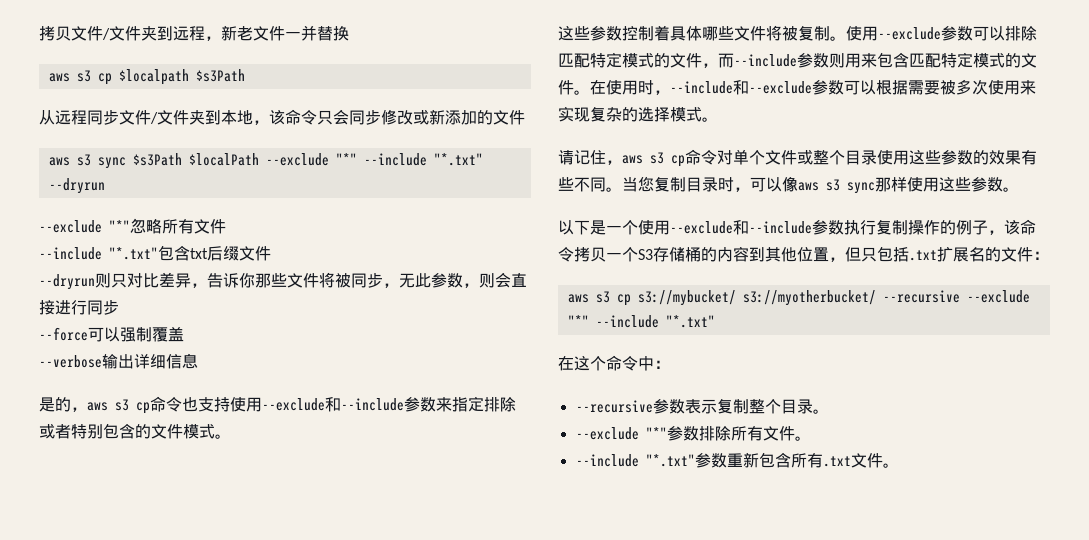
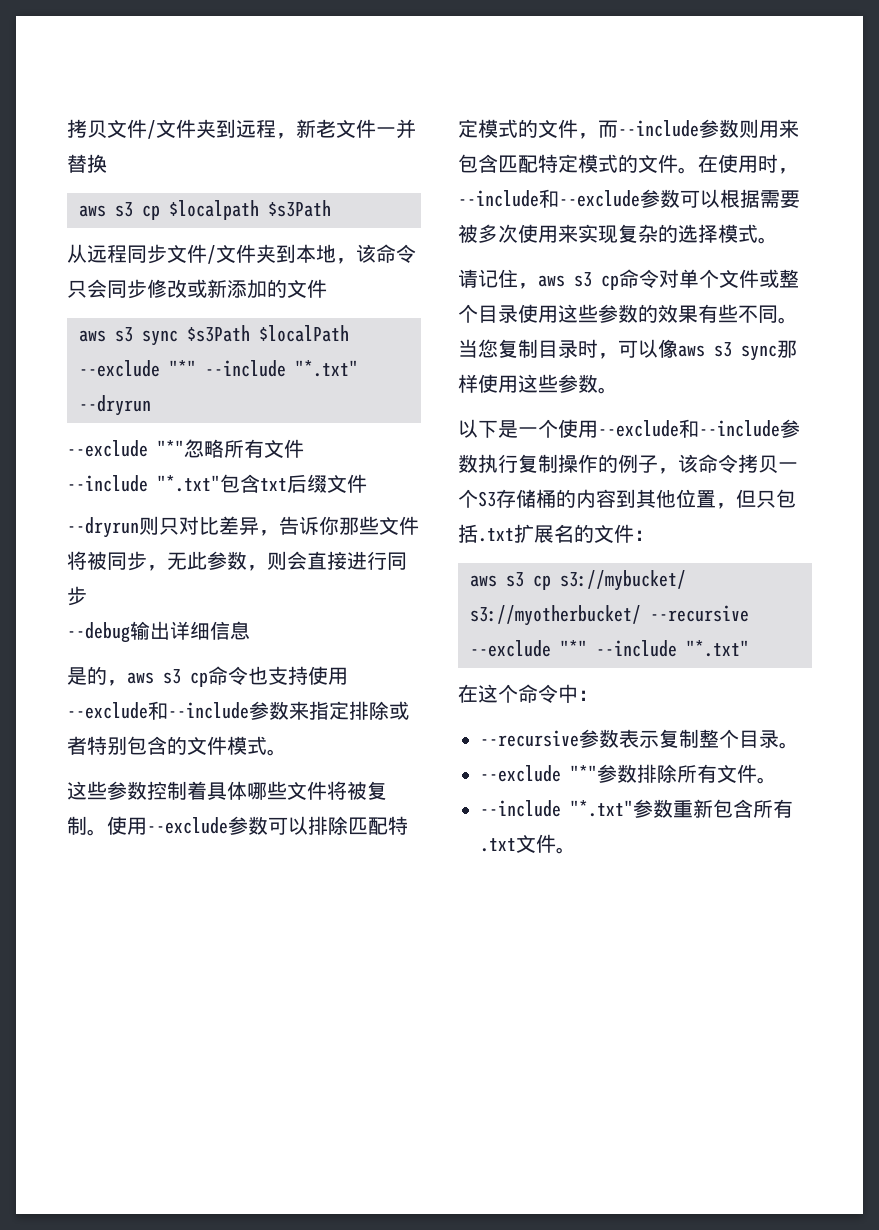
[39,327,184,342] [39,355,102,368] --force可以强制覆盖 // --verbose -> [67,622,130,643] --debug

